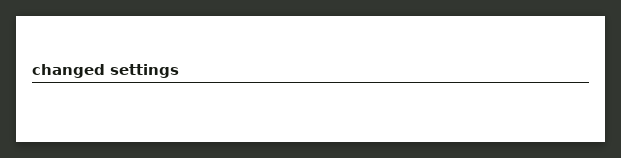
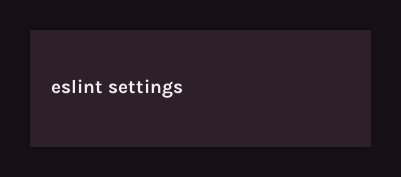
[32,64,105,78] changed -> [51,79,103,94] eslint

